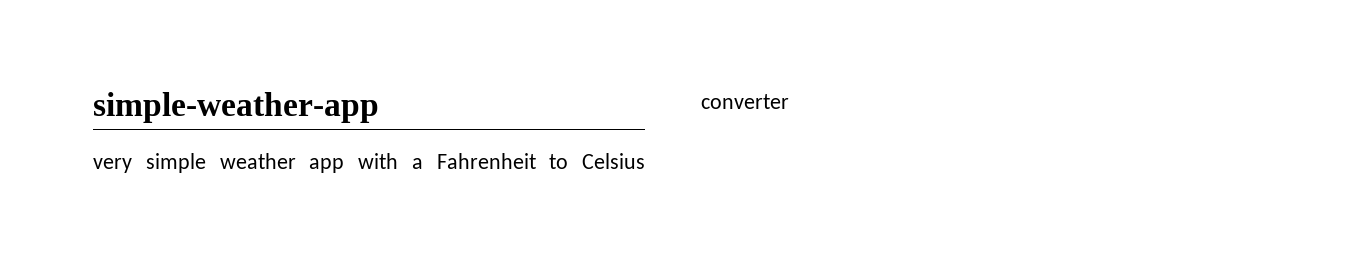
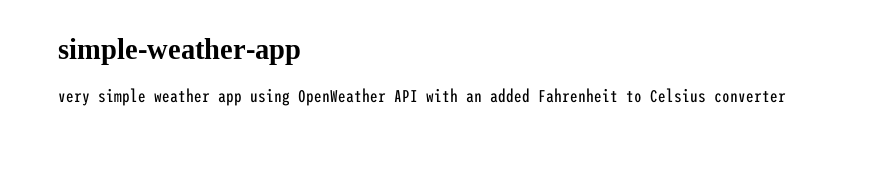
[358,153,423,169] with a -> [250,88,530,106] using OpenWeather API with an added

